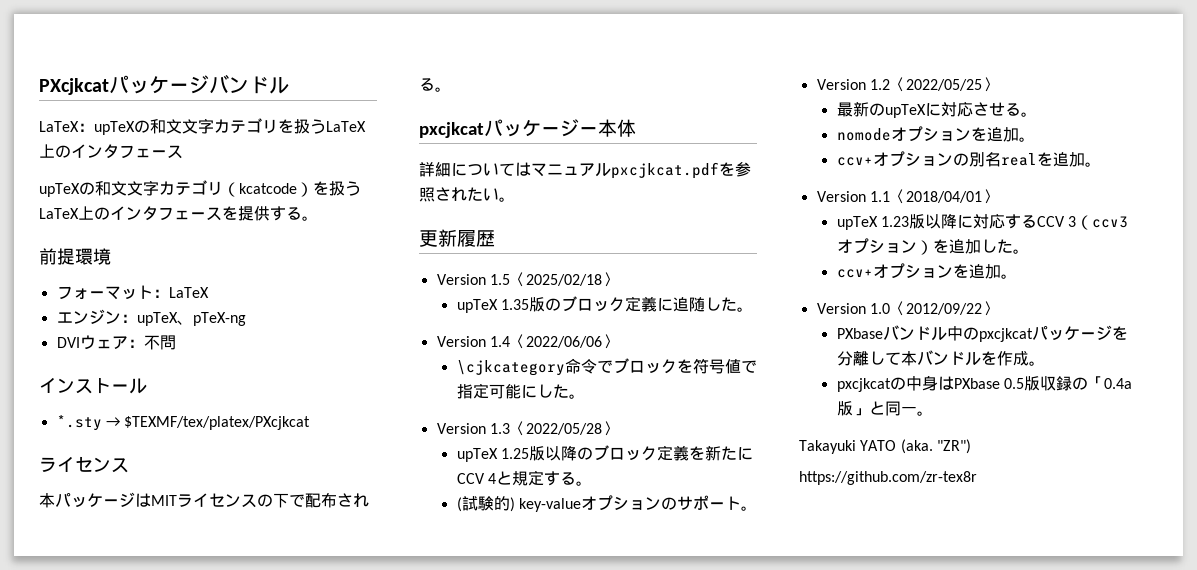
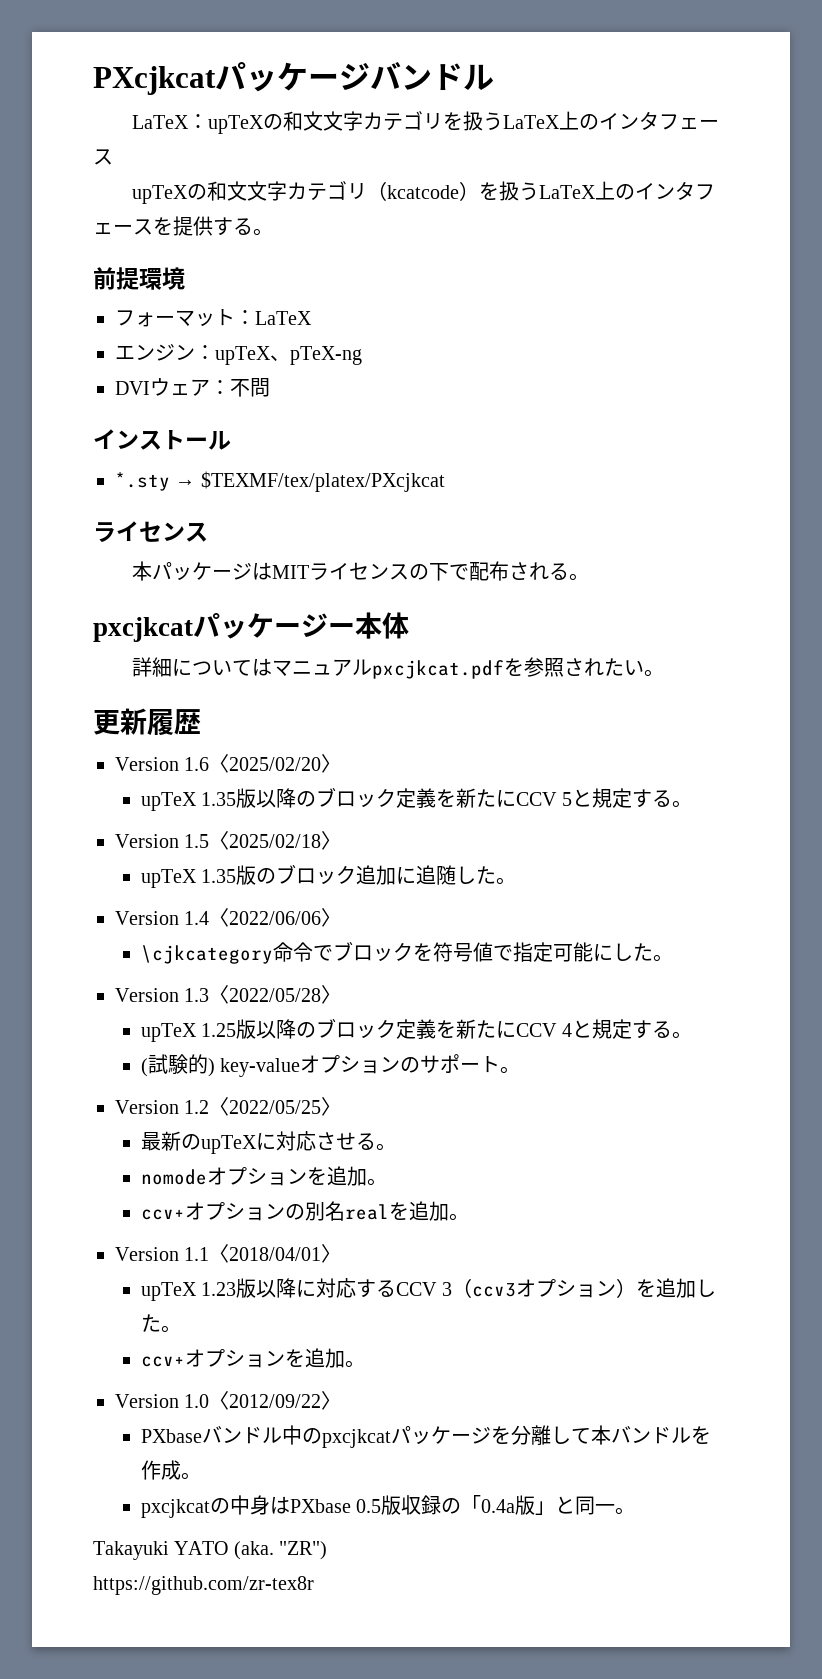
(495, 238) none -> [115,754,342,773] [140,787,692,811] // Version 1.6〈2025/02/20〉 // upTeX 1.35版以降のブロック定義を新たにCCV 5と規定する。
[624,296,657,312] 定義 -> [356,865,397,885] 追加

